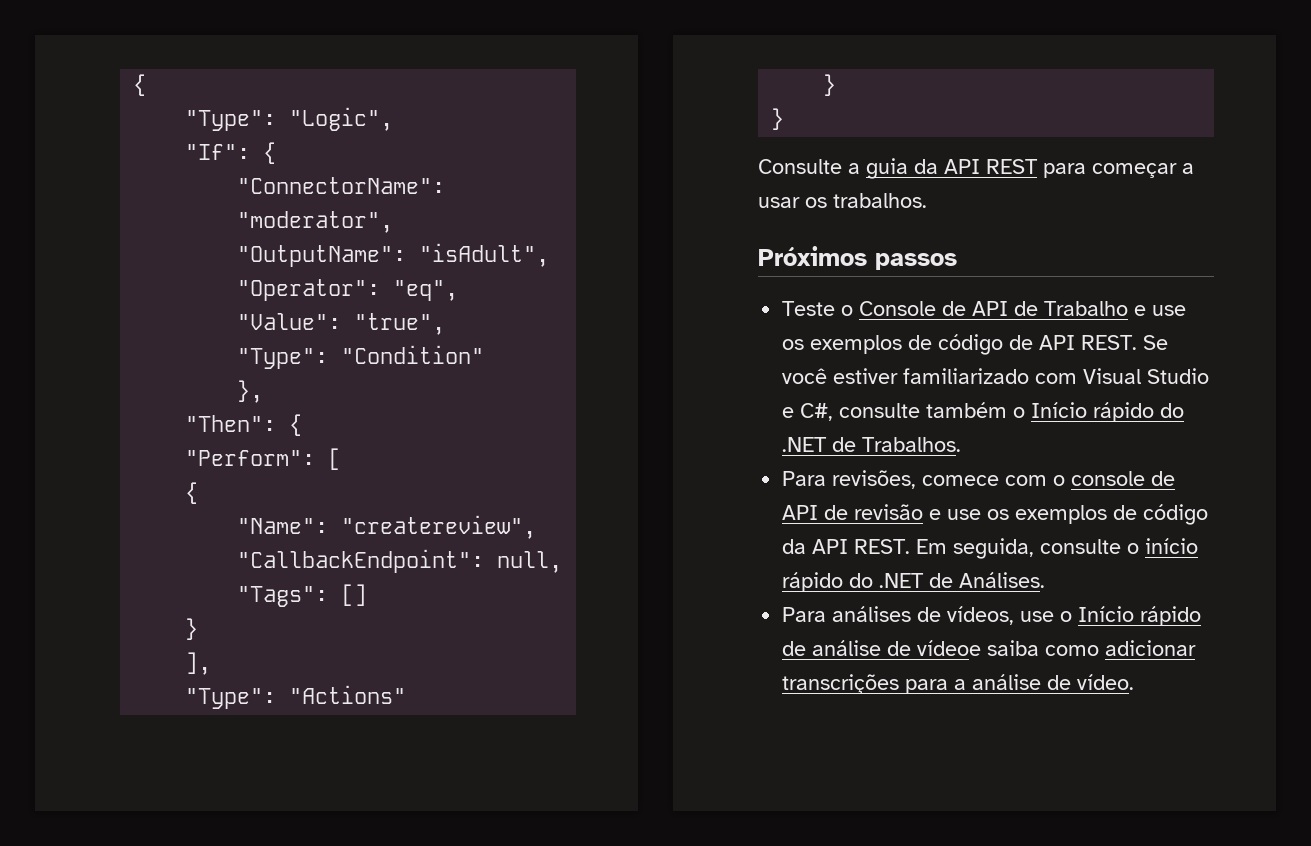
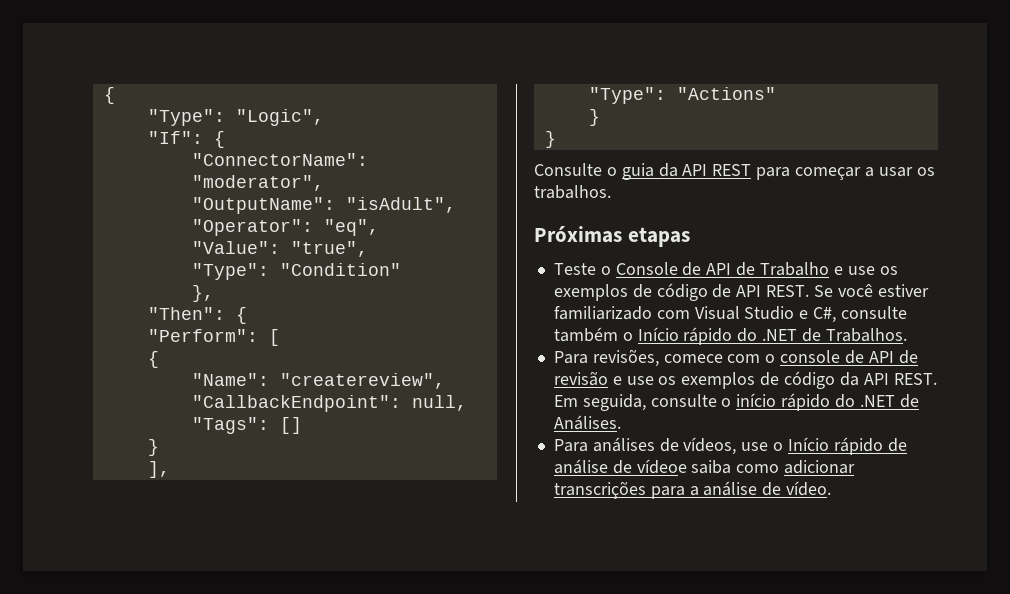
[848,163,860,174] a -> [606,167,617,176] o
[758,246,957,270] Próximos passos -> [534,226,690,247] Próximas etapas

